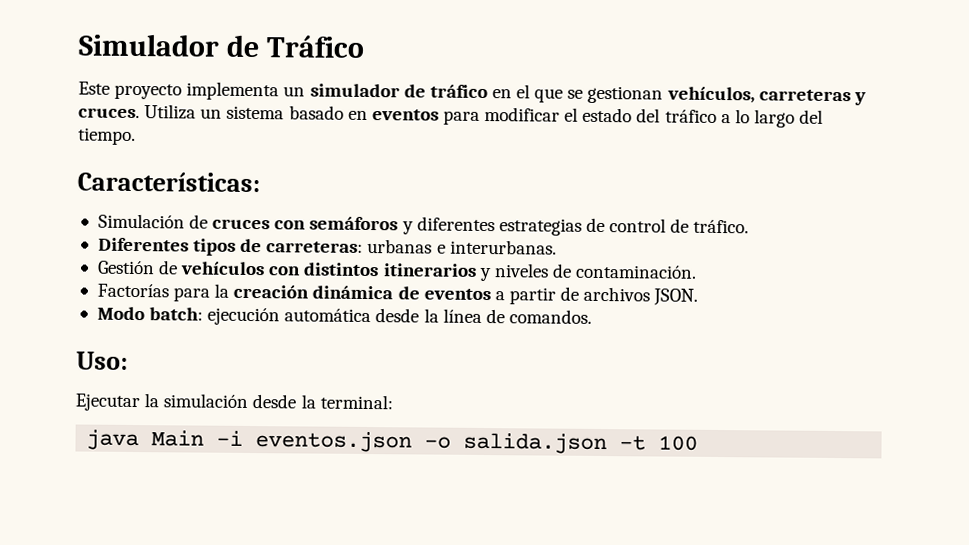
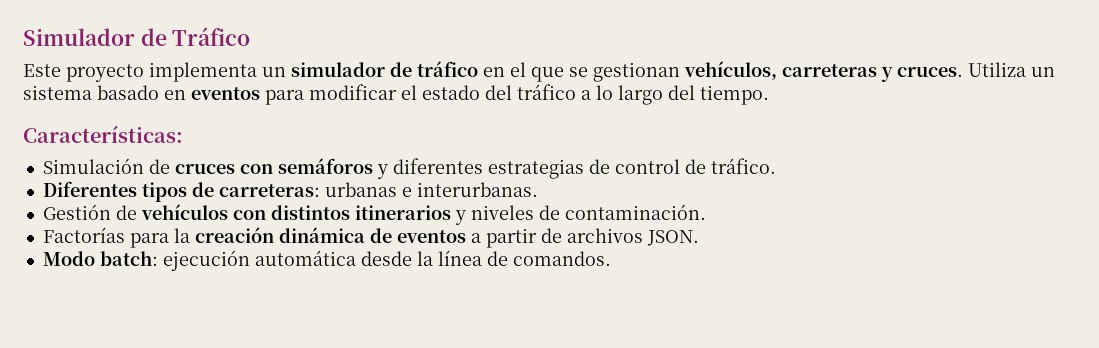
[76,351,128,370] [75,393,393,412] [86,429,699,455] // Uso: // Ejecutar la simulación desde la terminal: // java Main -i eventos.json -o salida.json -t 100 -> (611, 258) none

